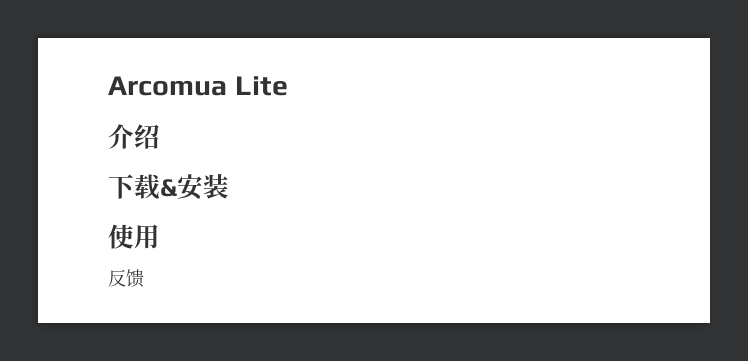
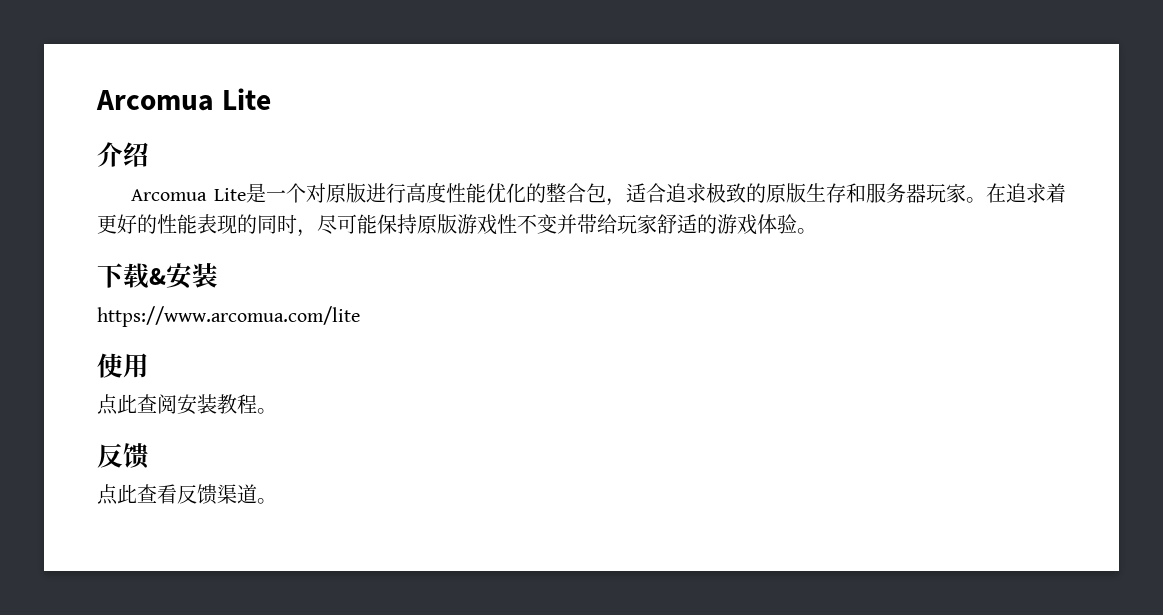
(160, 136) none -> [131,182,1066,206] [97,214,817,237] // Arcomua Lite是一个对原版进行高度性能优化的整合包，适合追求极致的原版生存和服务器玩家。在追求着更好的性能表现的同时，尽可能保持原版游戏性不变并带给玩家舒适的游戏体验。
(229, 186) none -> [97,306,360,327] // https://www.arcomua.com/lite
[108,269,144,288] 反馈 -> [97,394,277,415] [97,443,149,469] [97,484,277,505] 点此查阅安装教程。 // 反馈 // 点此查看反馈渠道。

